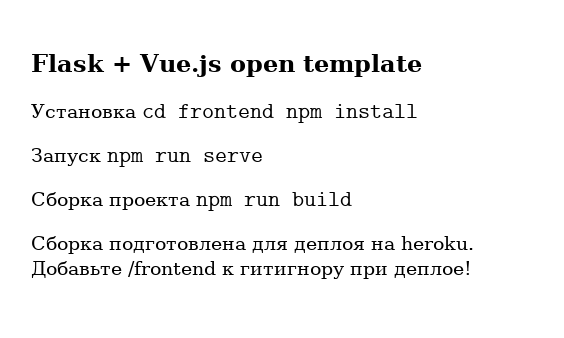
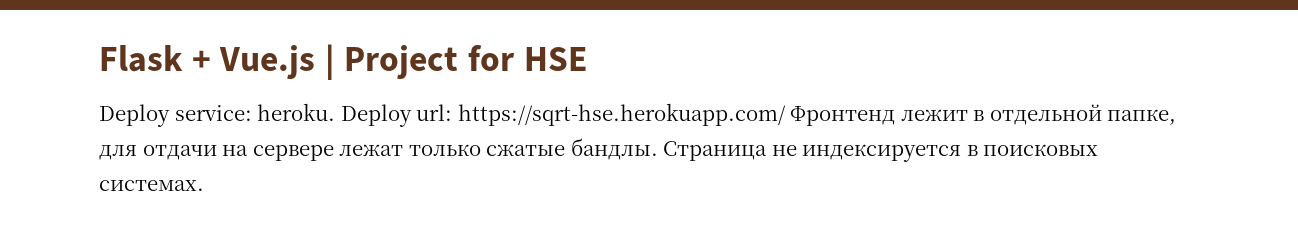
[229,54,422,77] [31,104,418,123] [31,148,263,167] [31,192,352,211] [31,236,474,254] [31,261,472,279] open template // Установка cd frontend npm install // Запуск npm run serve // Сборка проекта npm run build // Сборка подготовлена для деплоя на heroku. Добавьте /frontend к гитигнору при деплое! -> [324,44,587,80] [99,103,1177,127] [99,138,1099,162] [99,180,204,191] | Project for HSE // Deploy service: heroku. Deploy url: https://sqrt-hse.herokuapp.com/ Фронтенд лежит в отдельной папке, для отдачи на сервере лежат только сжатые бандлы. Страница не индексируется в поисковых системах.

